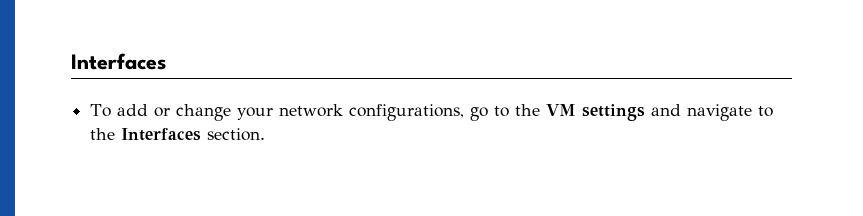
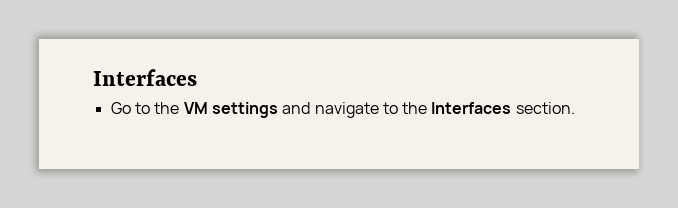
[90,104,489,121] To add or change your network configurations, go -> [110,102,131,114] Go

